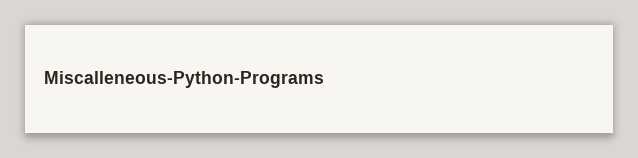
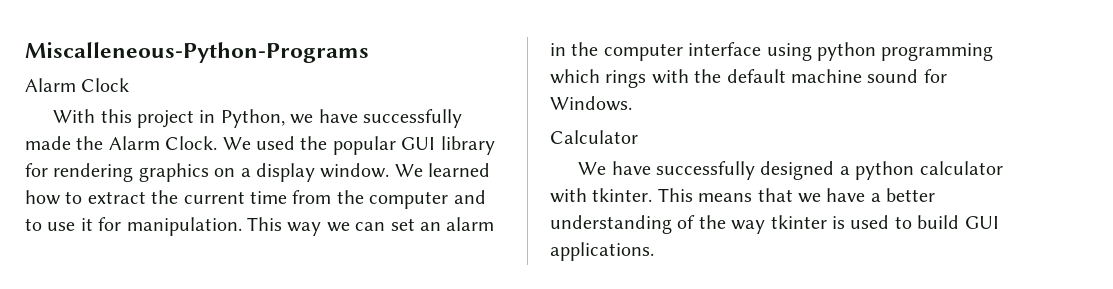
(324, 79) none -> [25,78,130,92] [53,109,462,128] [25,136,495,155] [25,163,491,182] [25,190,486,209] [25,217,495,236] [550,42,994,61] [550,69,947,88] [550,96,632,111] [550,130,638,144] [578,161,1003,180] [550,188,936,203] [550,215,999,234] [550,242,654,261] // Alarm Clock // With this project in Python, we have successfully made the Alarm Clock. We used the popular GUI library for rendering graphics on a display window. We learned how to extract the current time from the computer and to use it for manipulation. This way we can set an alarm in the computer interface using python programming which rings with the default machine sound for Windows. // Calculator // We have successfully designed a python calculator with tkinter. This means that we have a better understanding of the way tkinter is used to build GUI applications.

